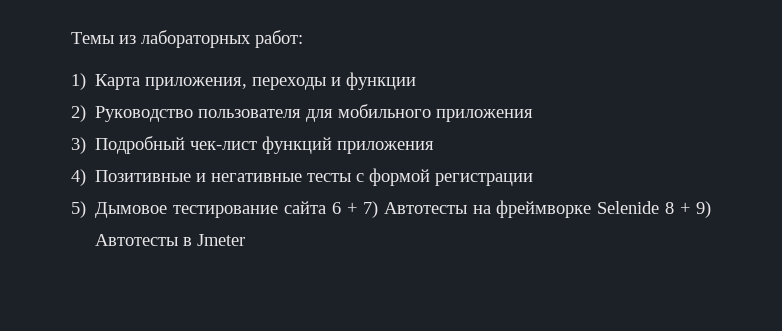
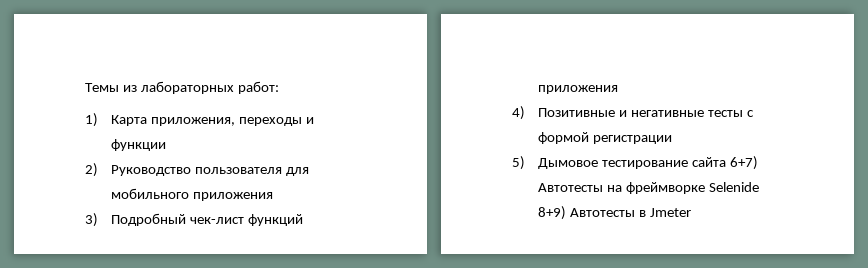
[331,201,378,218] 6 + 7) -> [730,156,759,170] 6+7)
[665,201,711,218] 8 + 9) -> [538,206,567,220] 8+9)

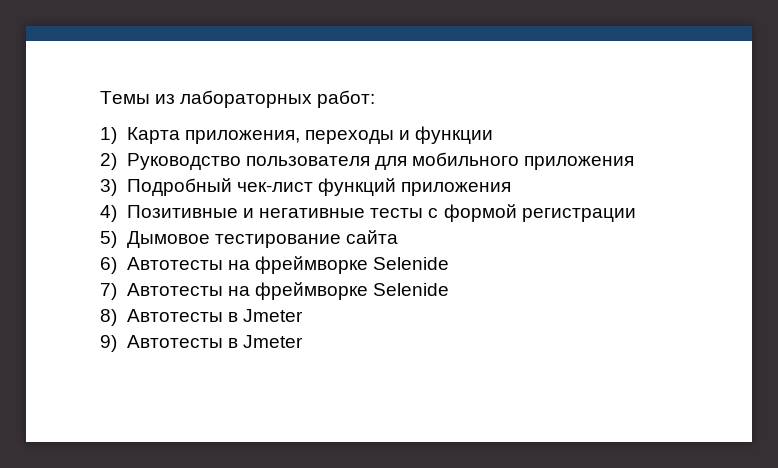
[730,156,759,170] [538,182,760,194] [538,206,692,220] 6+7) Автотесты на фреймворке Selenide 8+9) Автотесты в Jmeter -> [100,256,450,274] [100,282,450,300] [100,309,304,326] [100,335,304,352] // 6) Автотесты на фреймворке Selenide // 7) Автотесты на фреймворке Selenide // 8) Автотесты в Jmeter // 9) Автотесты в Jmeter

